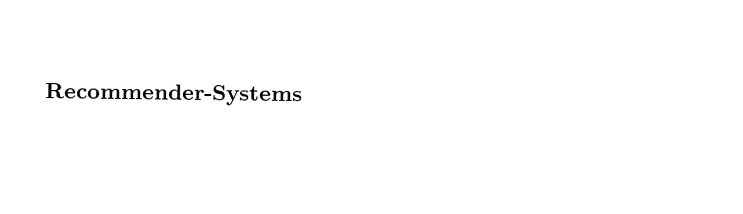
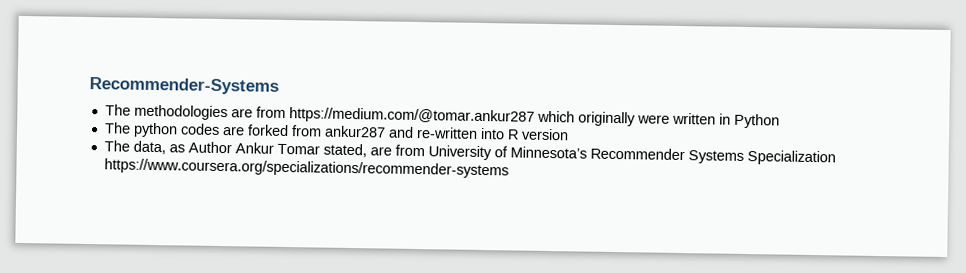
(303, 95) none -> [104,104,780,129] [104,122,569,141] [103,140,836,166] [103,158,509,179] // The methodologies are from https://medium.com/@tomar.ankur287 which originally were written in Python // The python codes are forked from ankur287 and re-written into R version // The data, as Author Ankur Tomar stated, are from University of Minnesota’s Recommender Systems Specialization https://www.coursera.org/specializations/recommender-systems

